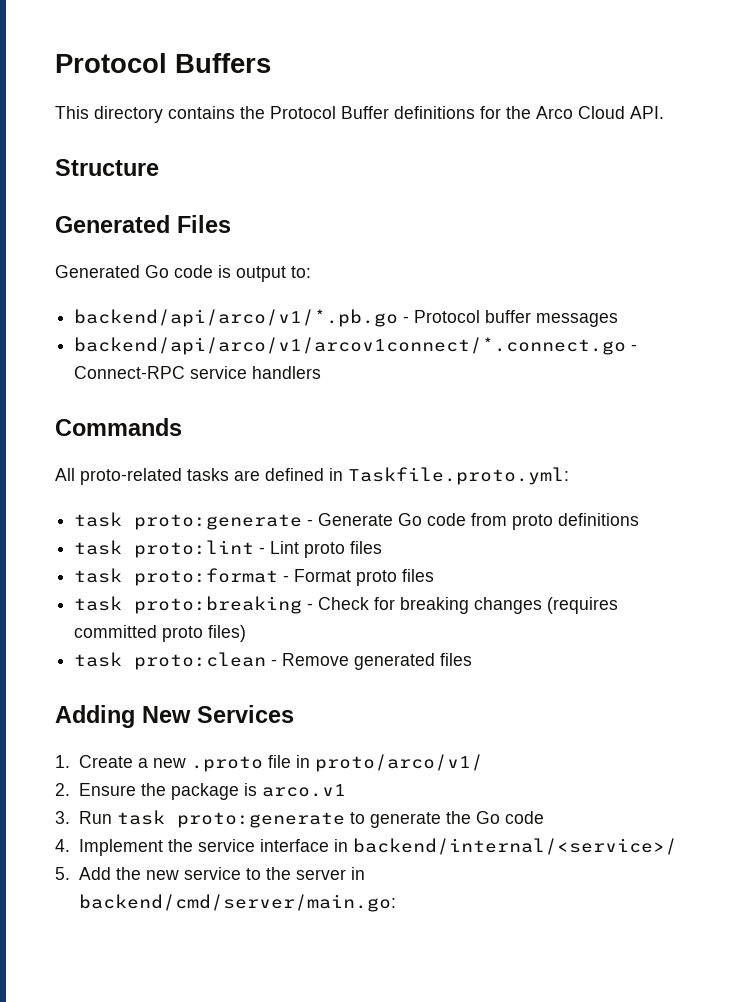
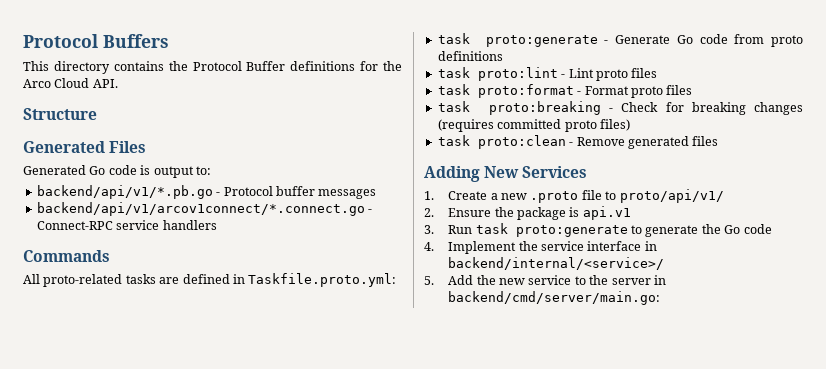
[74,309,399,327] backend/api/arco/v1/*.pb.go -> [36,185,213,199] backend/api/v1/*.pb.go
[74,337,627,355] backend/api/arco/v1/arcov1connect/*.connect.go -> [36,202,365,216] backend/api/v1/arcov1connect/*.connect.go
[295,754,483,772] in proto/arco/v1/ -> [605,189,724,203] to proto/api/v1/
[261,784,346,797] arco.v1 -> [582,206,631,220] api.v1

